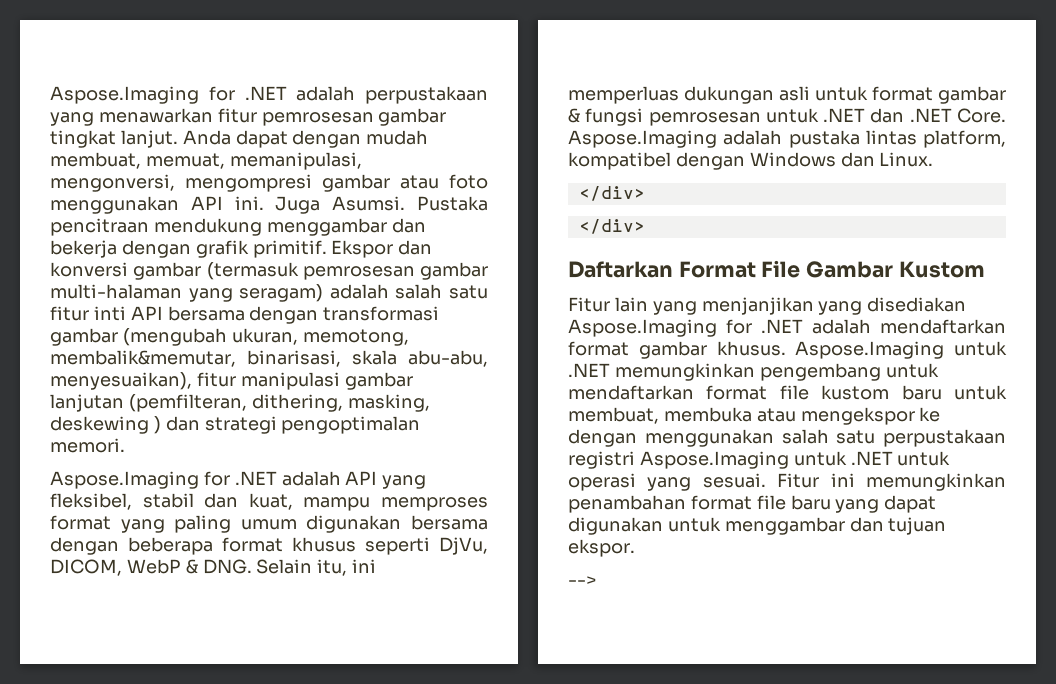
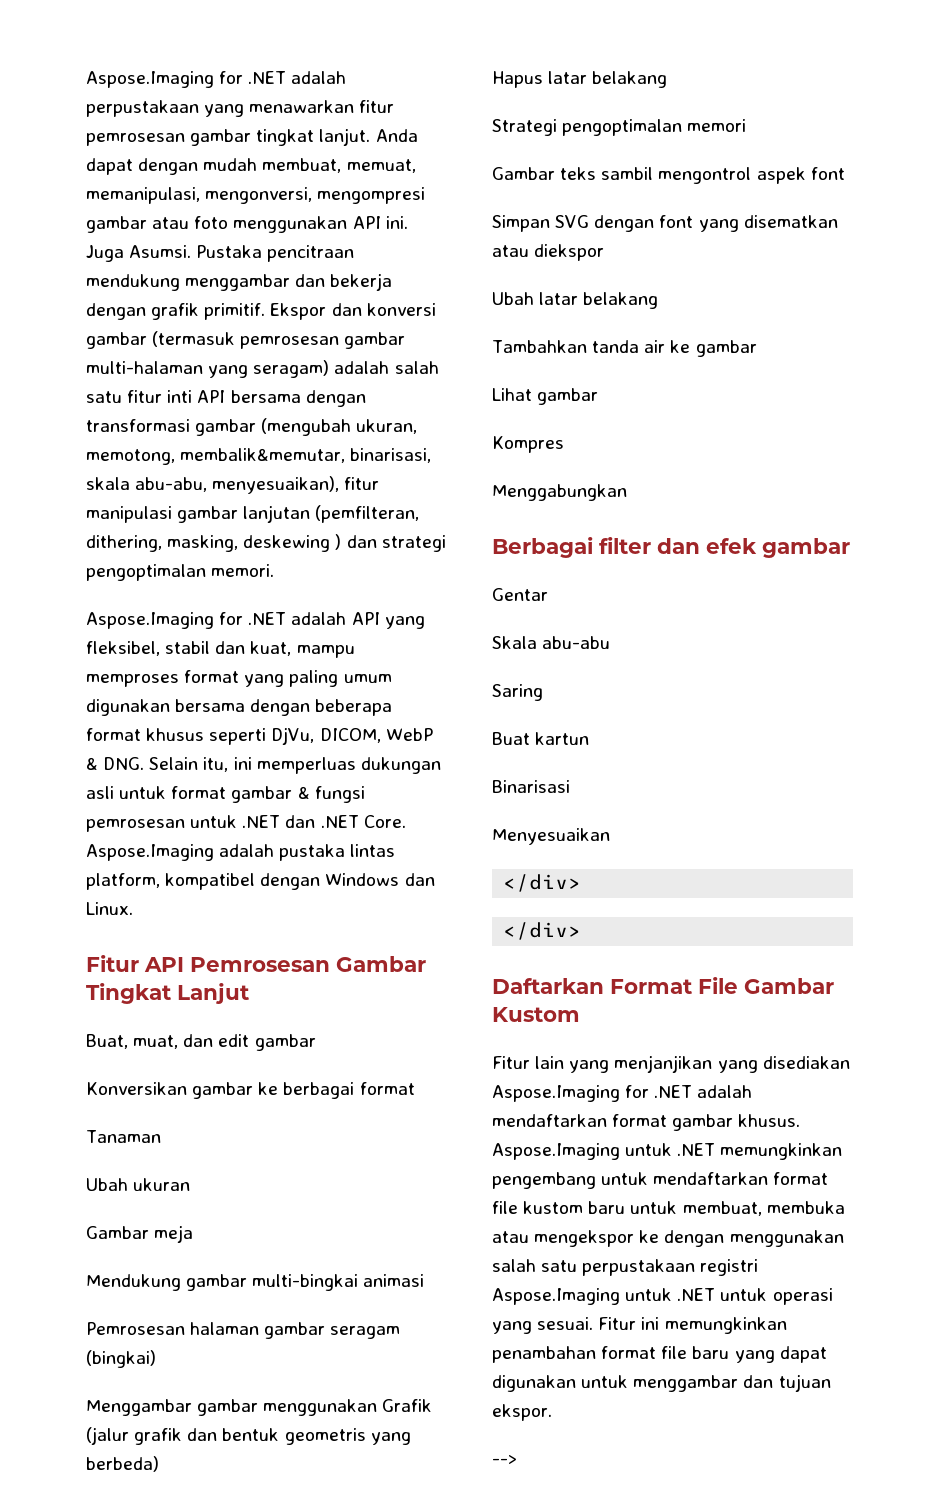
(934, 159) none -> [86,955,426,972] [86,983,249,1004] [86,1034,316,1051] [86,1082,415,1099] [86,1130,161,1143] [86,1178,191,1191] [86,1225,194,1243] [86,1274,425,1291] [86,1322,401,1339] [86,1350,156,1368] [86,1399,433,1416] [86,1427,411,1445] [86,1456,159,1472] [492,71,668,88] [492,119,747,136] [492,167,845,184] [492,215,838,232] [492,244,605,261] [492,292,659,309] [492,340,757,357] [492,388,599,405] [492,436,564,453] [492,484,627,501] [492,537,850,558] [492,588,548,601] [492,636,611,649] [492,684,543,701] [492,732,590,745] [492,780,570,793] [492,828,610,845] // Fitur API Pemrosesan Gambar Tingkat Lanjut // Buat, muat, dan edit gambar // Konversikan gambar ke berbagai format // Tanaman // Ubah ukuran // Gambar meja // Mendukung gambar multi-bingkai animasi // Pemrosesan halaman gambar seragam (bingkai) // Menggambar gambar menggunakan Grafik (jalur grafik dan bentuk geometris yang berbeda) // Hapus latar belakang // Strategi pengoptimalan memori // Gambar teks sambil mengontrol aspek font // Simpan SVG dengan font yang disematkan atau diekspor // Ubah latar belakang // Tambahkan tanda air ke gambar // Lihat gambar // Kompres // Menggabungkan // Berbagai filter dan efek gambar // Gentar // Skala abu-abu // Saring // Buat kartun // Binarisasi // Menyesuaikan

